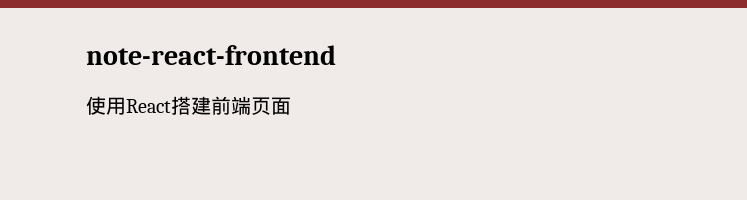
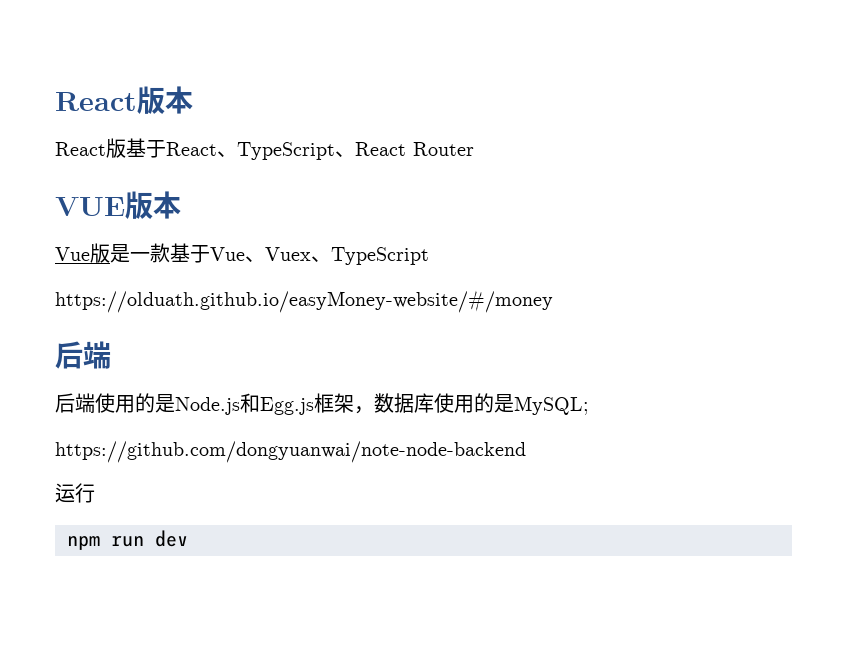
[86,45,336,65] [86,96,291,115] note-react-frontend // 使用React搭建前端页面 -> [55,86,193,114] [55,138,474,160] [55,191,181,219] [55,243,429,265] [55,290,553,313] [55,341,111,369] [55,393,589,415] [55,441,526,463] [55,483,95,503] [67,530,188,550] React版本 // React版基于React、TypeScript、React Router // VUE版本 // Vue版是一款基于Vue、Vuex、TypeScript // https://olduath.github.io/easyMoney-website/#/money // 后端 // 后端使用的是Node.js和Egg.js框架，数据库使用的是MySQL; // https://github.com/dongyuanwai/note-node-backend // 运行 // npm run dev

